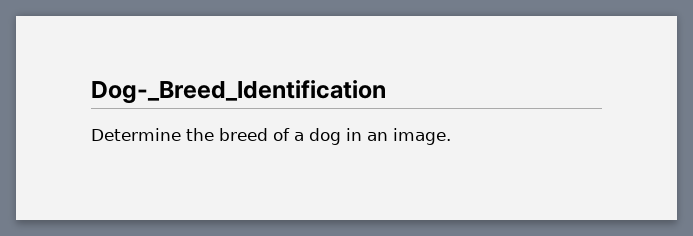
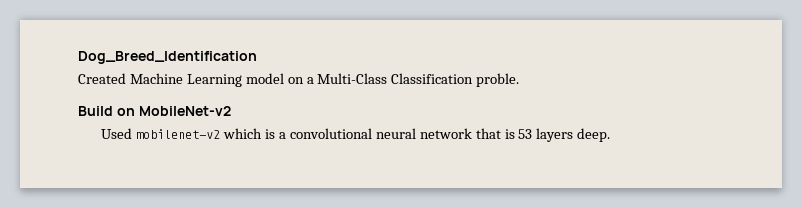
[91,80,386,104] [91,128,451,145] Dog-_Breed_Identification // Determine the breed of a dog in an image. -> [78,51,257,64] [78,73,520,87] [78,106,231,116] [101,128,611,142] Dog_Breed_Identification // Created Machine Learning model on a Multi-Class Classification proble. // Build on MobileNet-v2 // Used mobilenet-v2 which is a convolutional neural network that is 53 layers deep.

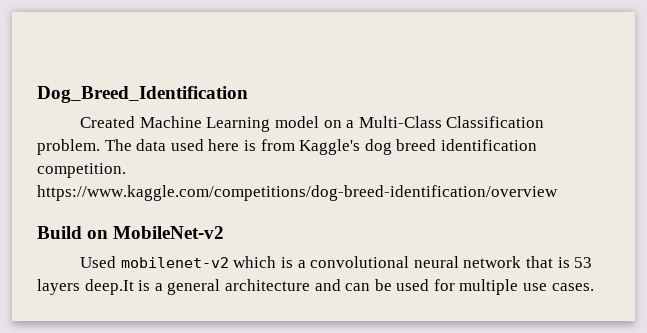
[476,73,520,87] proble. -> [37,139,537,155] [37,163,126,178] [37,185,558,201] problem. The data used here is from Kaggle's dog breed identification competition. https://www.kaggle.com/competitions/dog-breed-identification/overview
[577,128,611,142] deep. -> [84,279,594,295] deep.It is a general architecture and can be used for multiple use cases.

